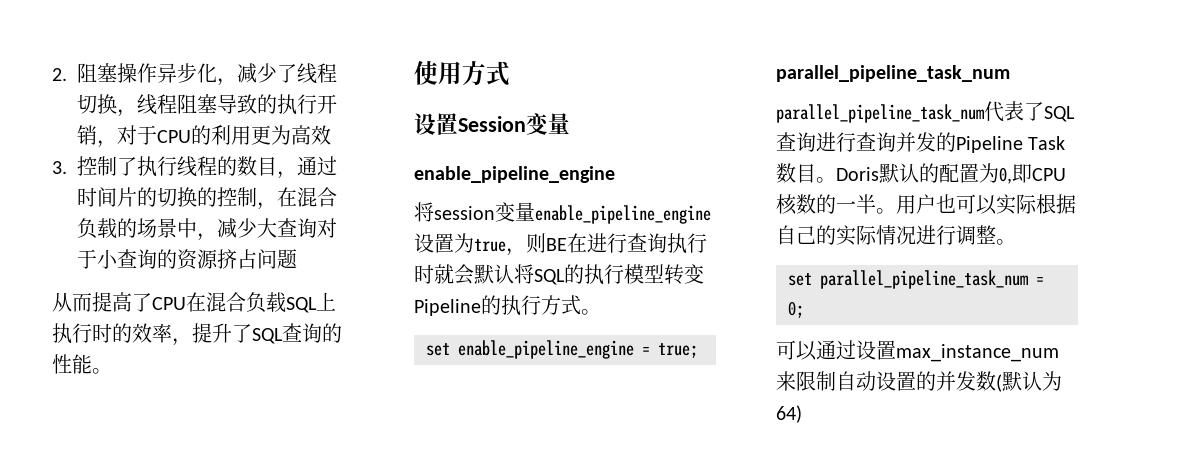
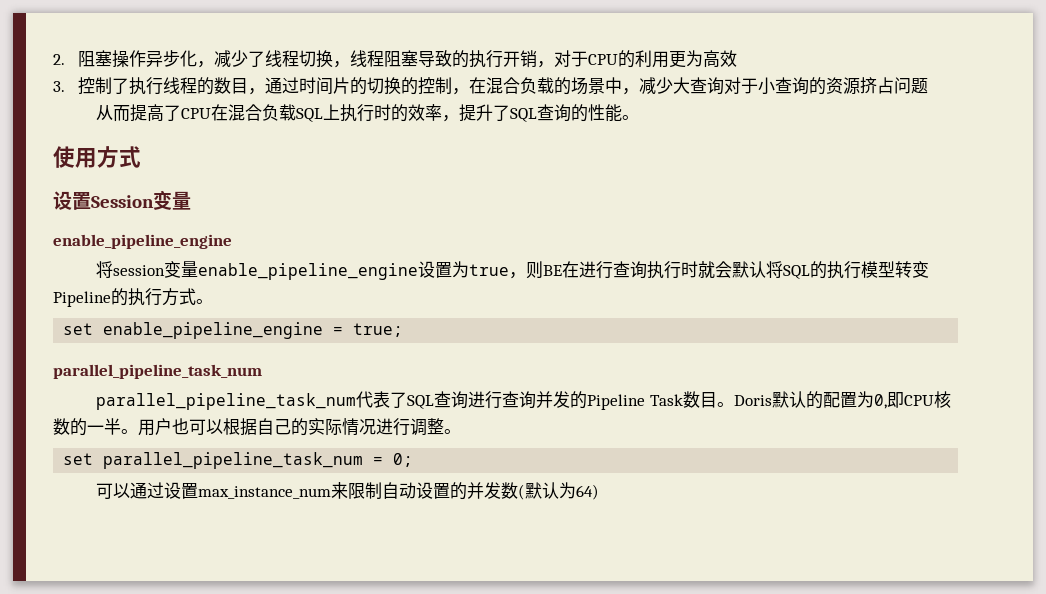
[996,194,1037,215] 实际 -> (223, 426) none

